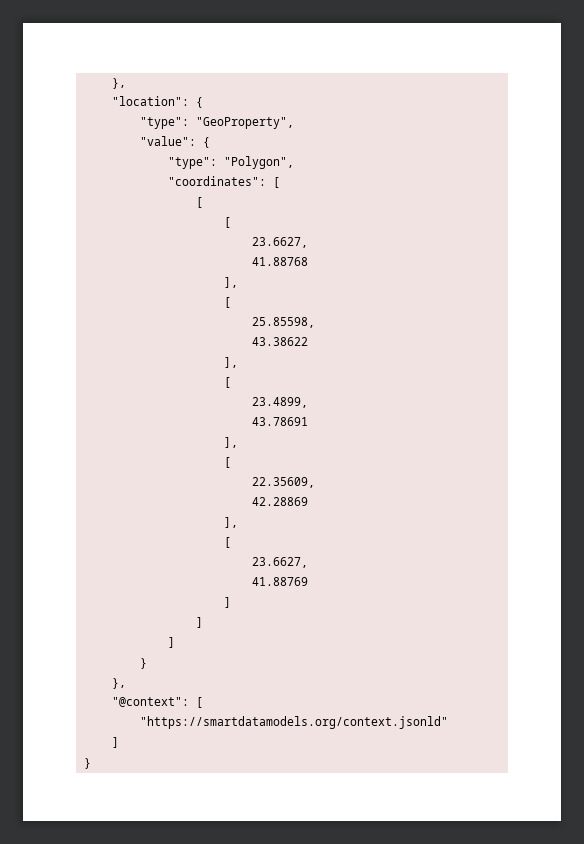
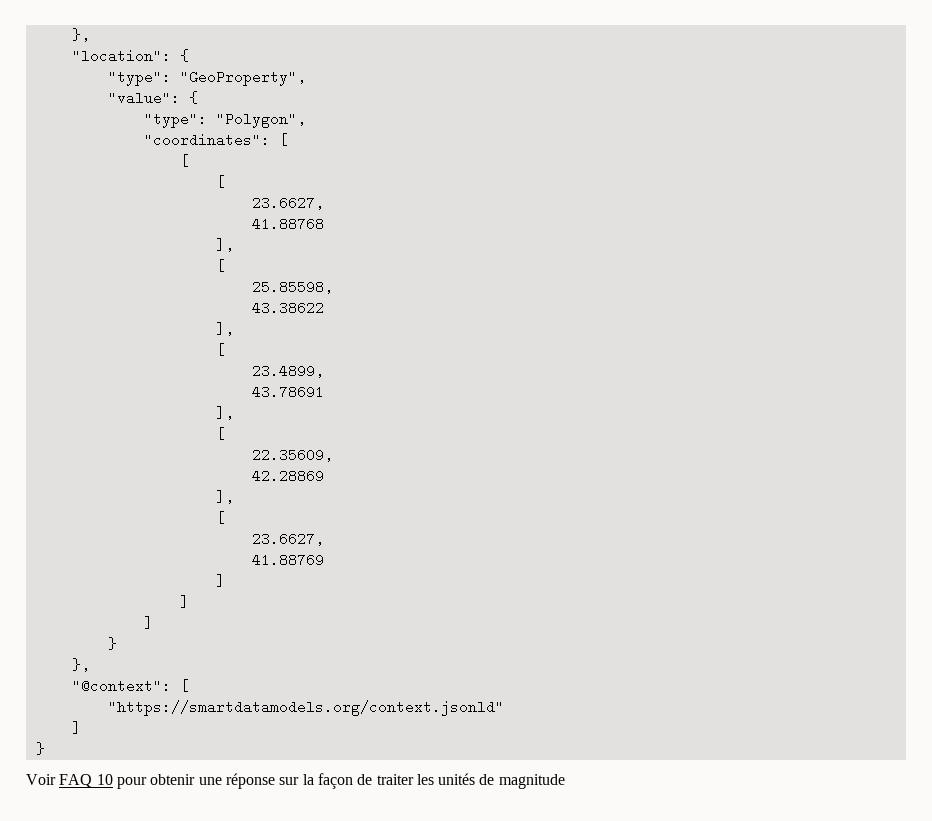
(91, 763) none -> [26,773,565,789] // Voir FAQ 10 pour obtenir une réponse sur la façon de traiter les unités de magnitude

